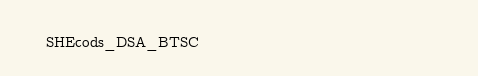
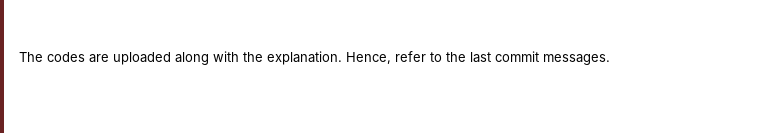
[46,36,199,51] SHEcods_DSA_BTSC -> [19,51,610,65] The codes are uploaded along with the explanation. Hence, refer to the last commit messages.

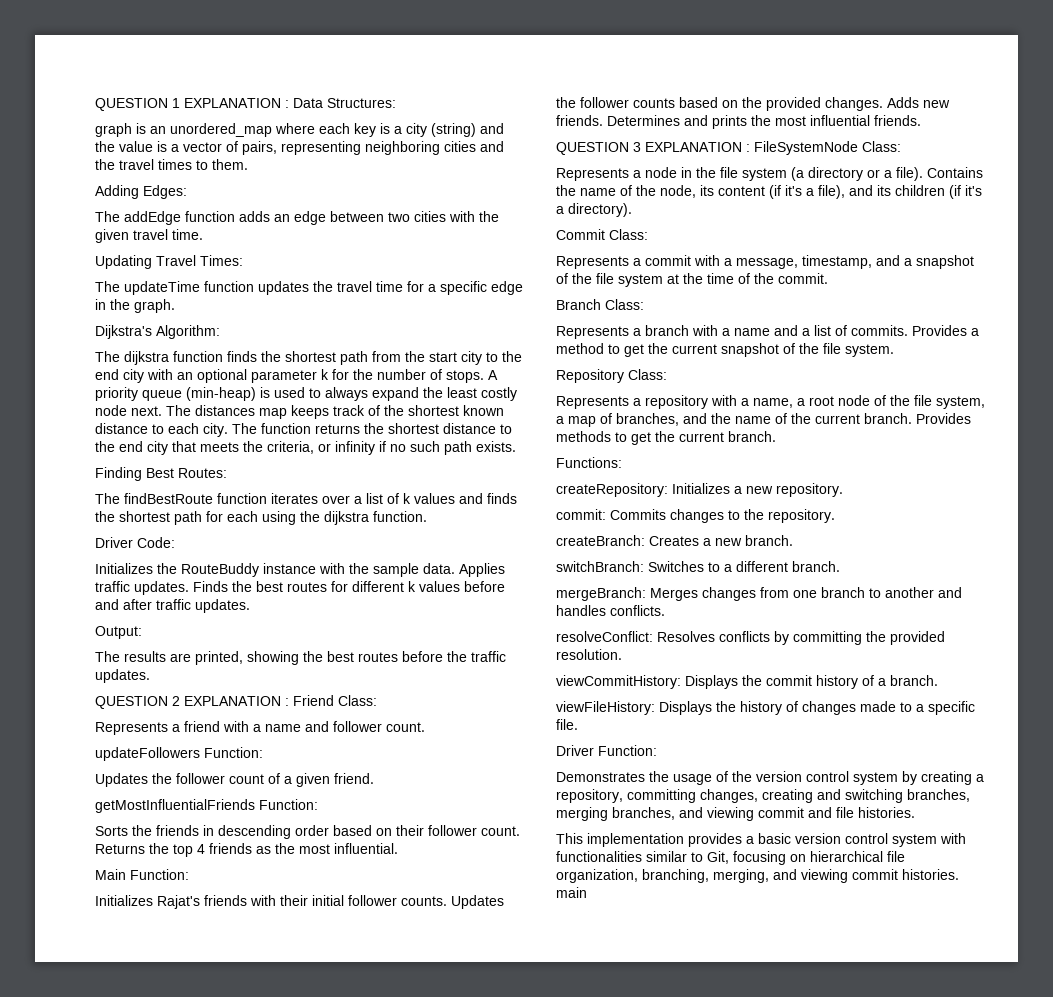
[19,51,610,65] The codes are uploaded along with the explanation. Hence, refer to the last commit messages. -> [95,98,396,111] [95,123,504,137] [95,141,504,155] [95,159,248,170] [95,185,187,199] [95,211,499,225] [95,229,203,243] [95,255,243,269] [95,281,523,295] [95,299,175,313] [95,325,220,339] [95,351,522,365] [95,369,498,383] [95,387,517,401] [95,405,504,419] [95,423,512,437] [95,441,516,455] [95,467,227,481] [95,493,517,504] [95,511,427,525] [95,537,175,548] [95,563,505,577] [95,581,505,595] [95,599,250,613] [95,626,142,639] [95,651,506,665] [95,669,150,683] [95,695,377,709] [95,721,425,735] [95,747,263,761] [95,773,374,787] [95,799,318,813] [95,825,520,839] [95,843,398,857] [95,869,189,880] [95,895,504,909] [556,97,950,111] [556,115,921,129] [556,141,901,155] [556,167,983,181] [556,185,982,199] [556,203,632,217] [556,229,648,240] [556,255,974,269] [556,273,828,287] [556,299,644,310] [556,325,979,339] [556,343,894,357] [556,369,667,383] [556,395,985,409] [556,413,971,427] [556,431,776,445] [556,457,622,468] [556,483,843,497] [556,509,835,523] [556,535,793,546] [556,561,840,572] [556,587,962,601] [556,605,665,616] [556,631,945,645] [556,649,622,660] [556,675,938,689] [556,701,975,715] [556,719,578,730] [556,745,657,756] [556,771,984,785] [556,789,970,803] [556,807,915,821] [556,833,966,847] [556,851,905,865] [556,869,959,883] [556,887,587,898] QUESTION 1 EXPLANATION : Data Structures: // graph is an unordered_map where each key is a city (string) and the value is a vector of pairs, representing neighboring cities and the travel times to them. // Adding Edges: // The addEdge function adds an edge between two cities with the given travel time. // Updating Travel Times: // The updateTime function updates the travel time for a specific edge in the graph. // Dijkstra's Algorithm: // The dijkstra function finds the shortest path from the start city to the end city with an optional parameter k for the number of stops. A priority queue (min-heap) is used to always expand the least costly node next. The distances map keeps track of the shortest known distance to each city. The function returns the shortest distance to the end city that meets the criteria, or infinity if no such path exists. // Finding Best Routes: // The findBestRoute function iterates over a list of k values and finds the shortest path for each using the dijkstra function. // Driver Code: // Initializes the RouteBuddy instance with the sample data. Applies traffic updates. Finds the best routes for different k values before and after traffic updates. // Output: // The results are printed, showing the best routes before the traffic updates. // QUESTION 2 EXPLANATION : Friend Class: // Represents a friend with a name and follower count. // updateFollowers Function: // Updates the follower count of a given friend. // getMostInfluentialFriends Function: // Sorts the friends in descending order based on their follower count. Returns the top 4 friends as the most influential. // Main Function: // Initializes Rajat's friends with their initial follower counts. Updates the follower counts based on the provided changes. Adds new friends. Determines and prints the most influential friends. // QUESTION 3 EXPLANATION : FileSystemNode Class: // Represents a node in the file system (a directory or a file). Contains the name of the node, its content (if it's a file), and its children (if it's a directory). // Commit Class: // Represents a commit with a message, timestamp, and a snapshot of the file system at the time of the commit. // Branch Class: // Represents a branch with a name and a list of commits. Provides a method to get the current snapshot of the file system. // Repository Class: // Represents a repository with a name, a root node of the file system, a map of branches, and the name of the current branch. Provides methods to get the current branch. // Functions: // createRepository: Initializes a new repository. // commit: Commits changes to the repository. // createBranch: Creates a new branch. // switchBranch: Switches to a different branch. // mergeBranch: Merges changes from one branch to another and handles conflicts. // resolveConflict: Resolves conflicts by committing the provided resolution. // viewCommitHistory: Displays the commit history of a branch. // viewFileHistory: Displays the history of changes made to a specific file. // Driver Function: // Demonstrates the usage of the version control system by creating a repository, committing changes, creating and switching branches, merging branches, and viewing commit and file histories. // This implementation provides a basic version control system with functionalities similar to Git, focusing on hierarchical file organization, branching, merging, and viewing commit histories. main

